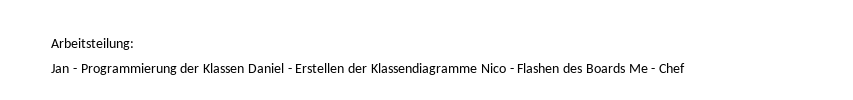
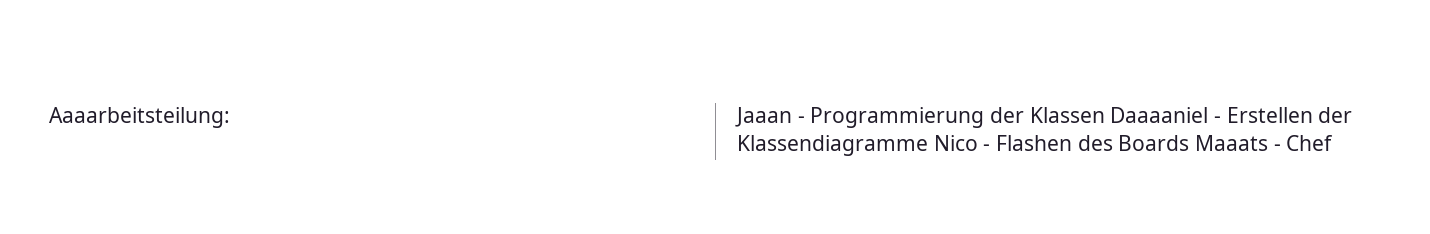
[51,38,134,50] [51,64,69,73] Arbeitsteilung: // Jan -> [49,107,230,128] [735,107,792,127] Aaaarbeitsteilung: // Jaaan
[247,63,284,73] Daniel -> [1110,107,1209,123] Daaaaniel
[628,64,648,73] Me -> [1195,135,1269,151] Maaats

